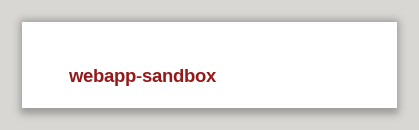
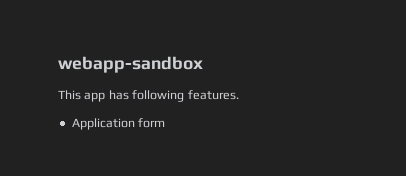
(217, 77) none -> [58,90,239,102] [71,118,166,130] // This app has following features. // Application form

